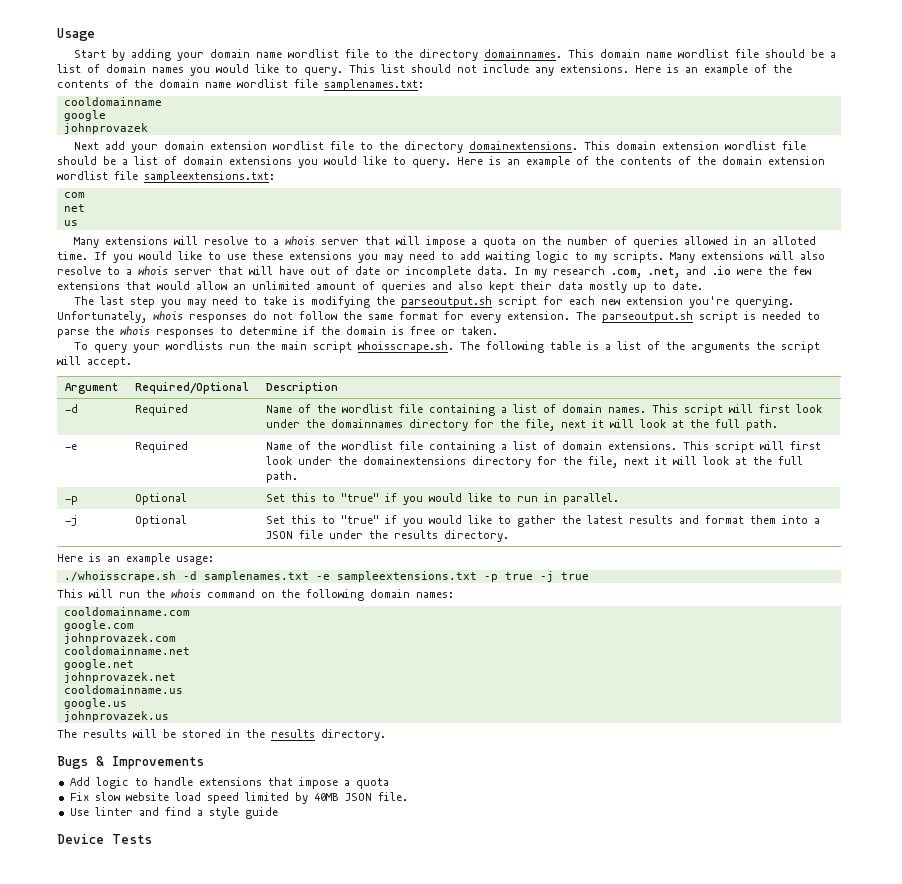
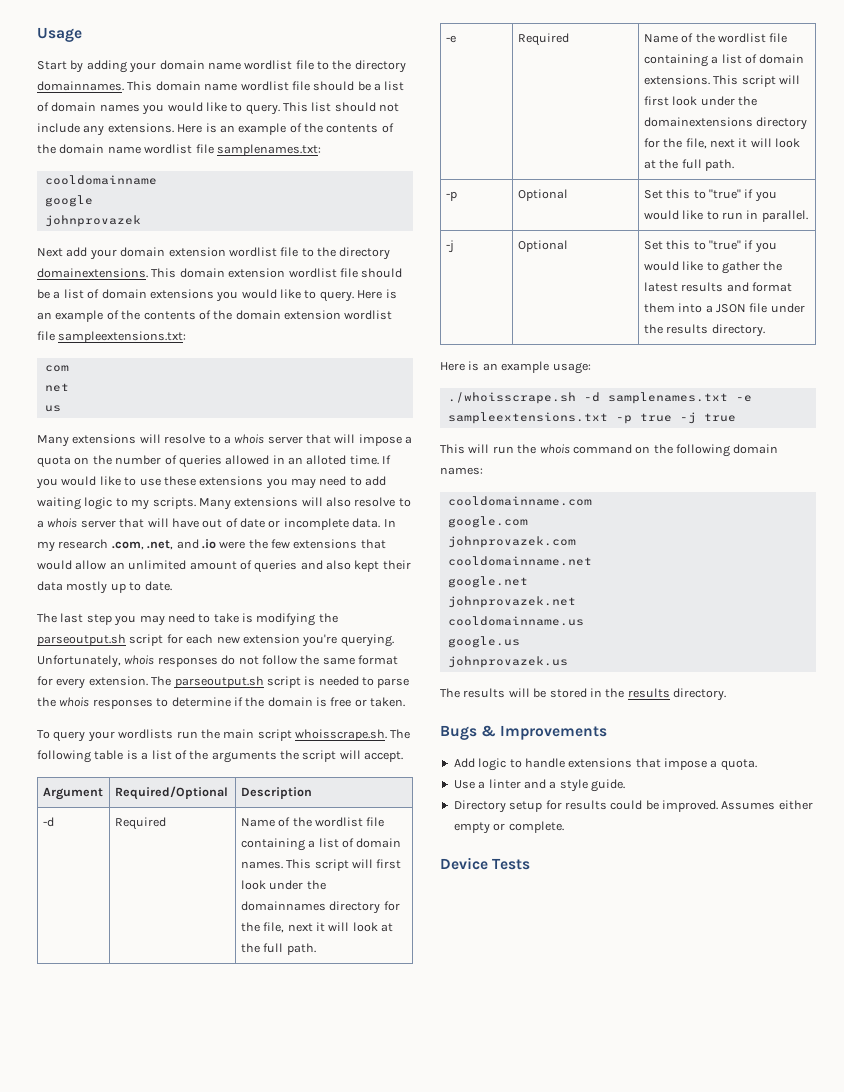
[355,778,389,789] [69,792,408,804] quota // Fix slow website load speed limited by 40MB JSON file. -> [720,759,757,771] quota.
(89, 812) none -> [478,781,486,789] a
[164,807,191,816] find -> (546, 784) none
[244,807,278,819] guide -> [591,779,625,792] [453,800,813,813] [453,821,564,834] guide. // Directory setup for results could be improved. Assumes either empty or complete.

